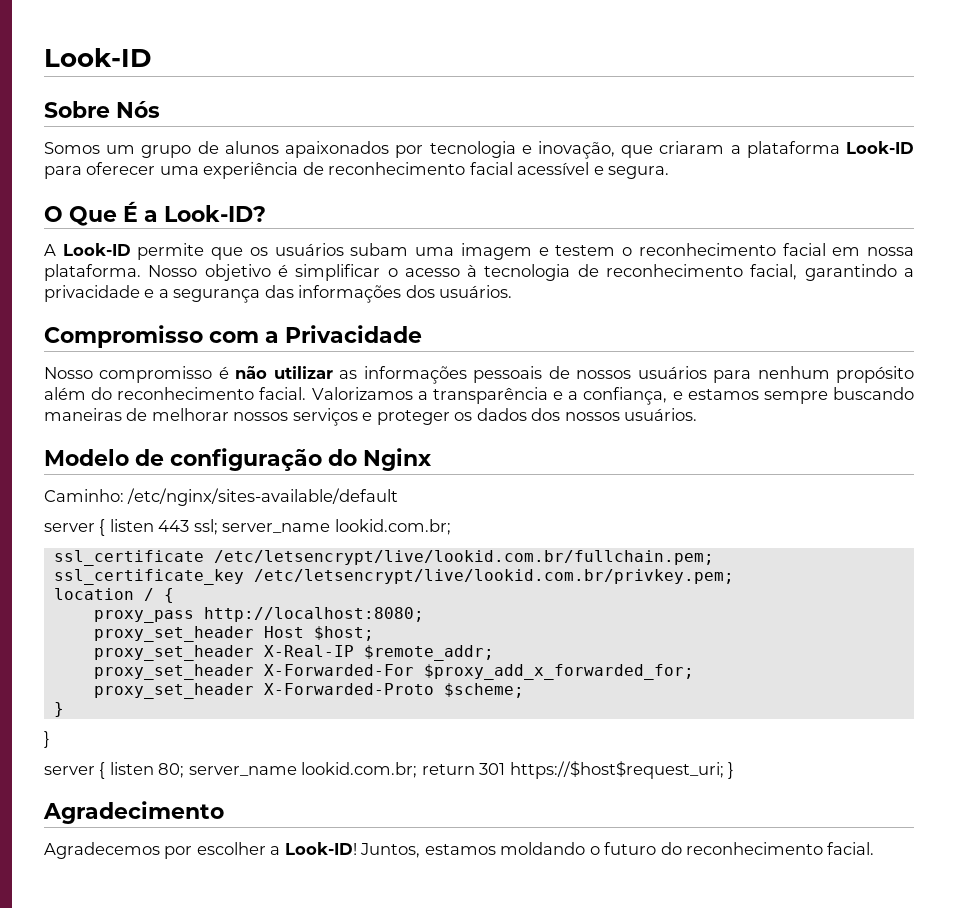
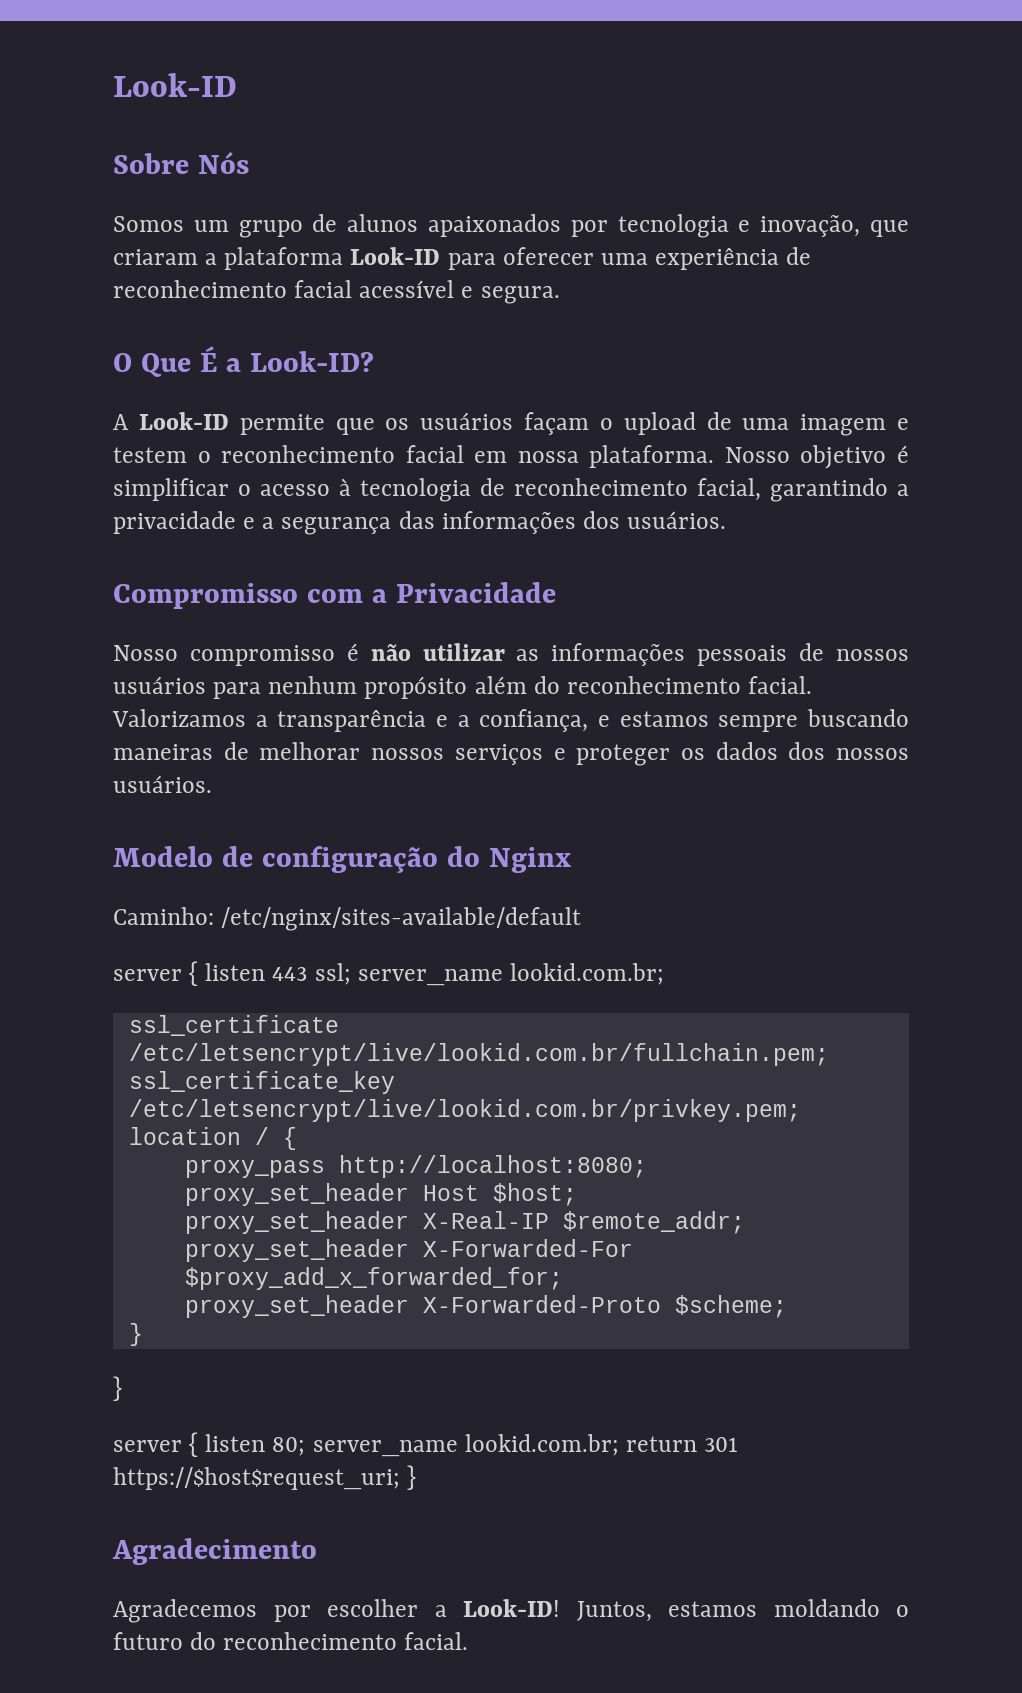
[350,243,409,256] subam -> [524,412,732,435] façam o upload de

